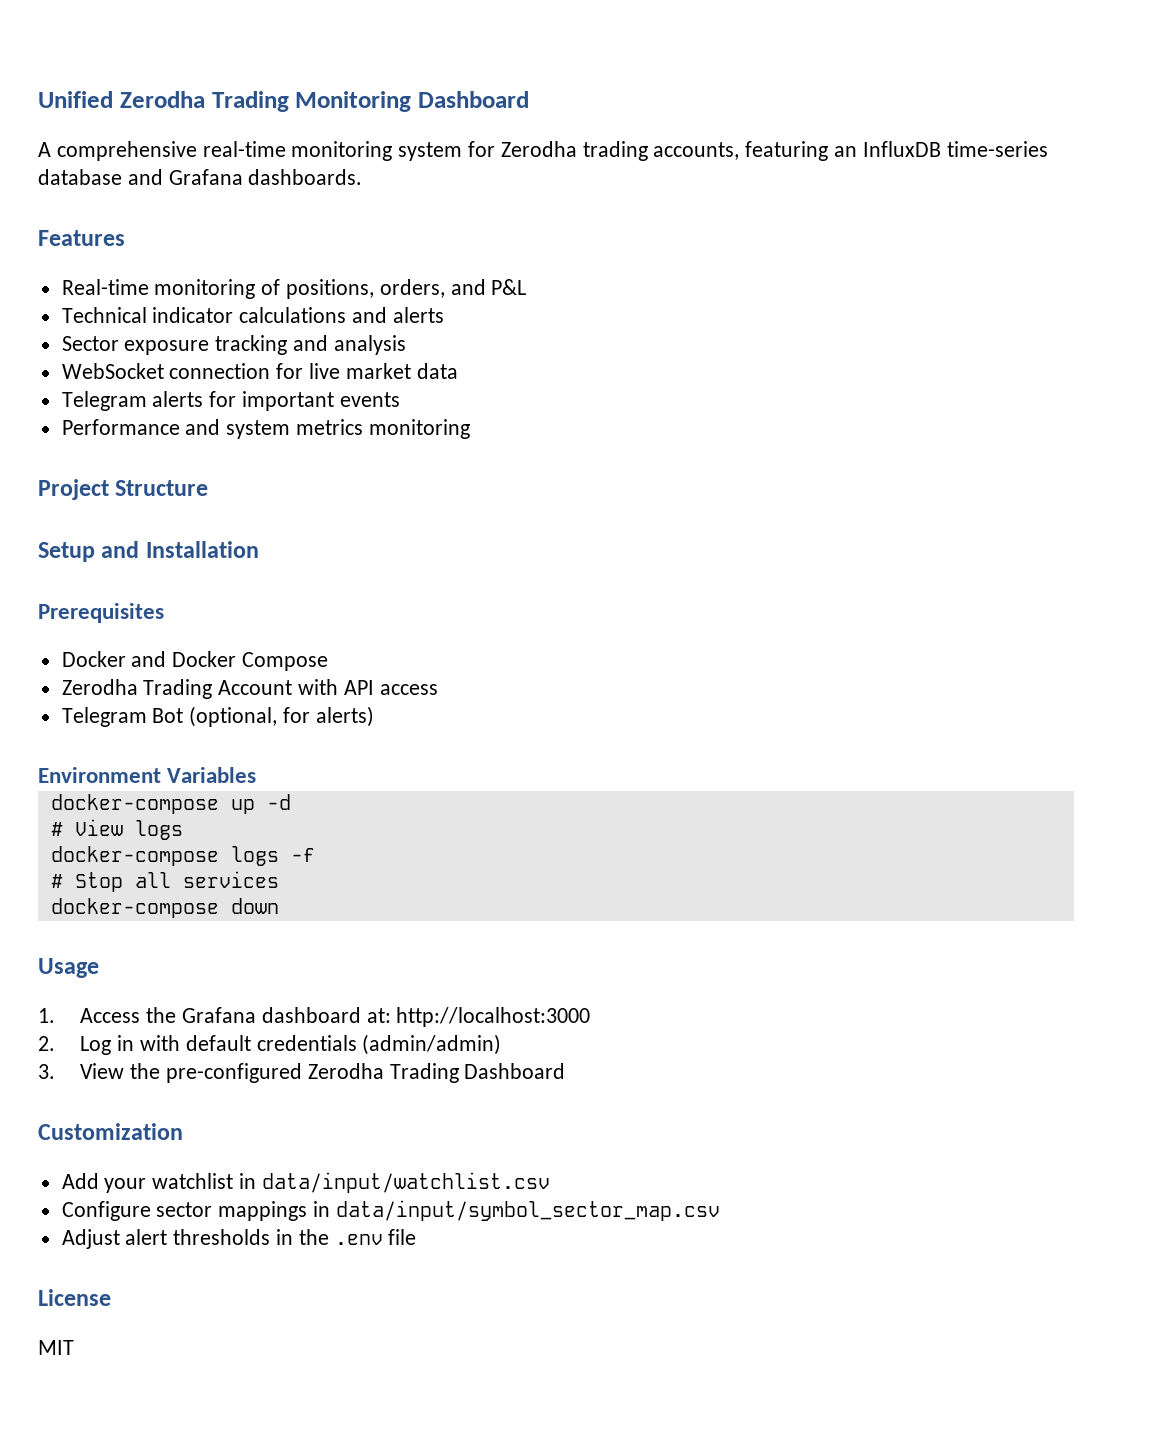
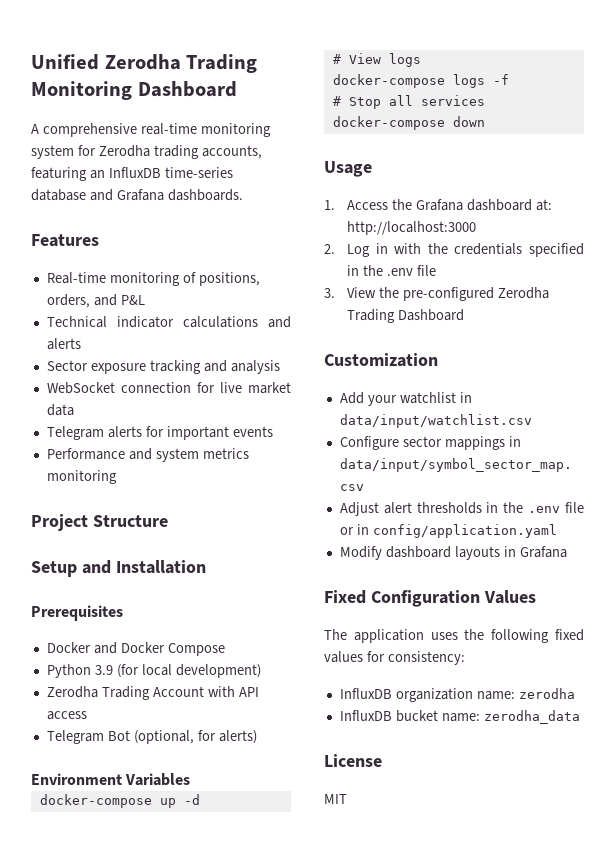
(329, 661) none -> [46,664,261,678] // Python 3.9 (for local development)
[185,1034,502,1055] default credentials (admin/admin) -> [427,243,584,257] [347,265,436,276] the credentials specified in the .env file
(417, 1237) none -> [339,524,557,538] [339,546,567,560] [324,590,536,607] [324,629,584,643] [324,651,465,665] [339,688,575,702] [339,710,580,724] or in config/application.yaml // Modify dashboard layouts in Grafana // Fixed Configuration Values // The application uses the following fixed values for consistency: // InfluxDB organization name: zerodha // InfluxDB bucket name: zerodha_data

